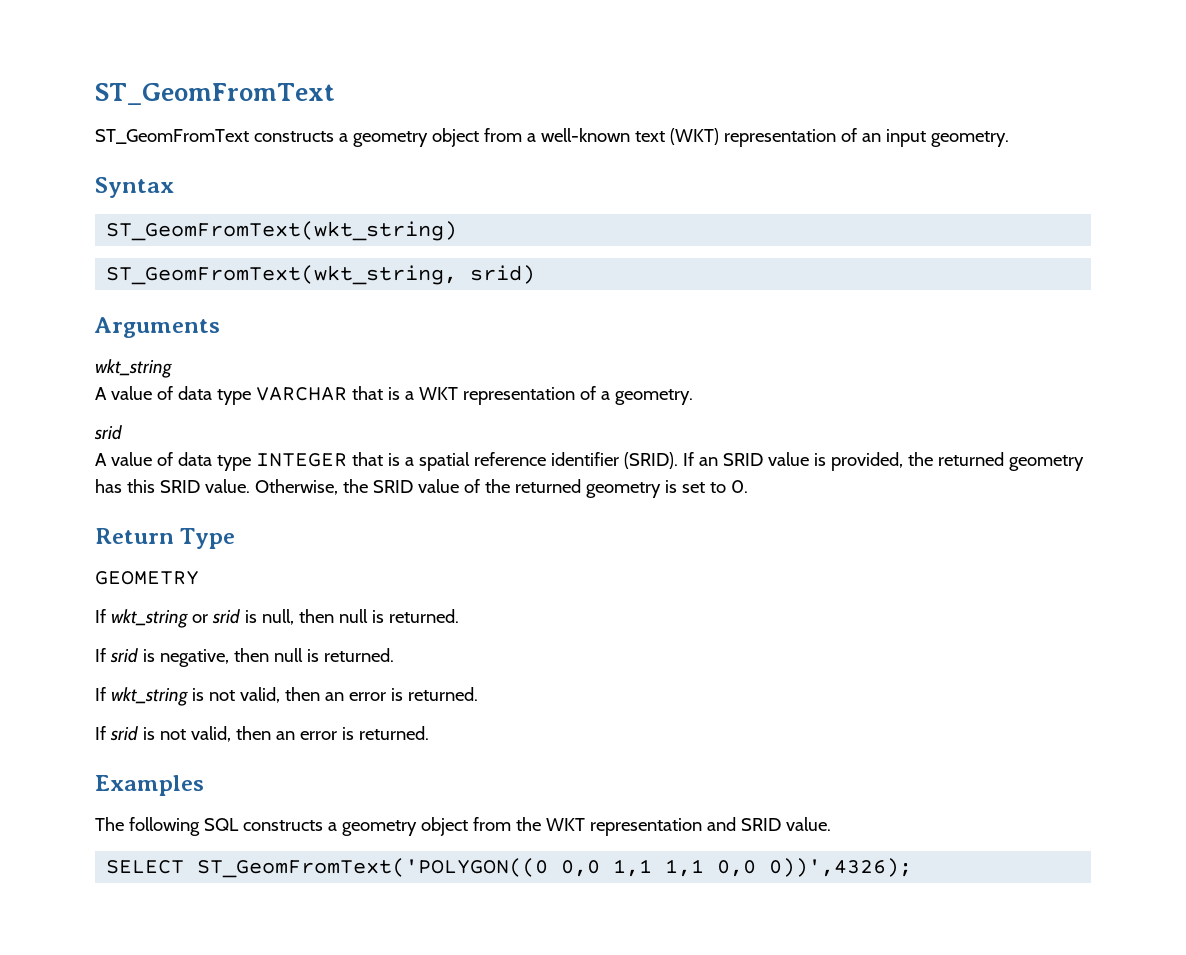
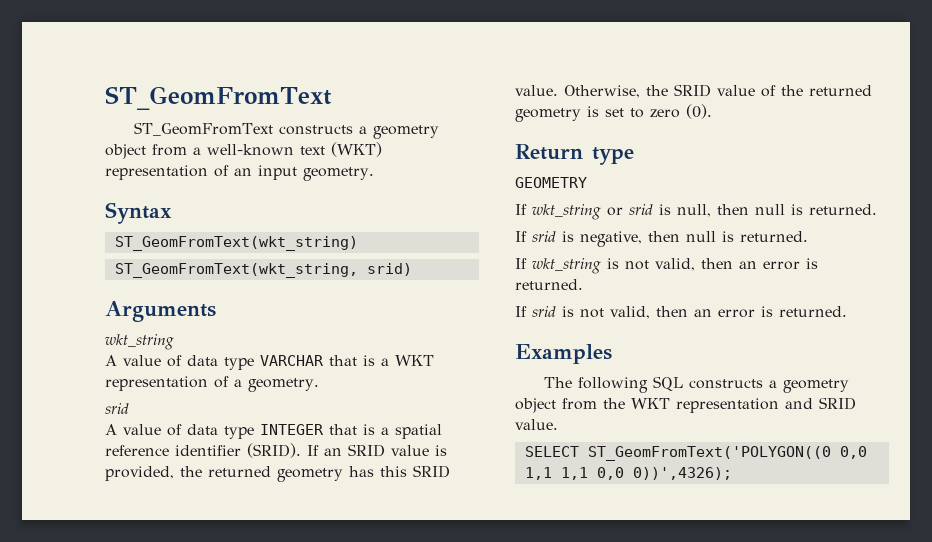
[730,480,748,493] 0. -> [650,104,712,119] zero (0).
[180,528,236,549] Type -> [592,147,634,165] type

